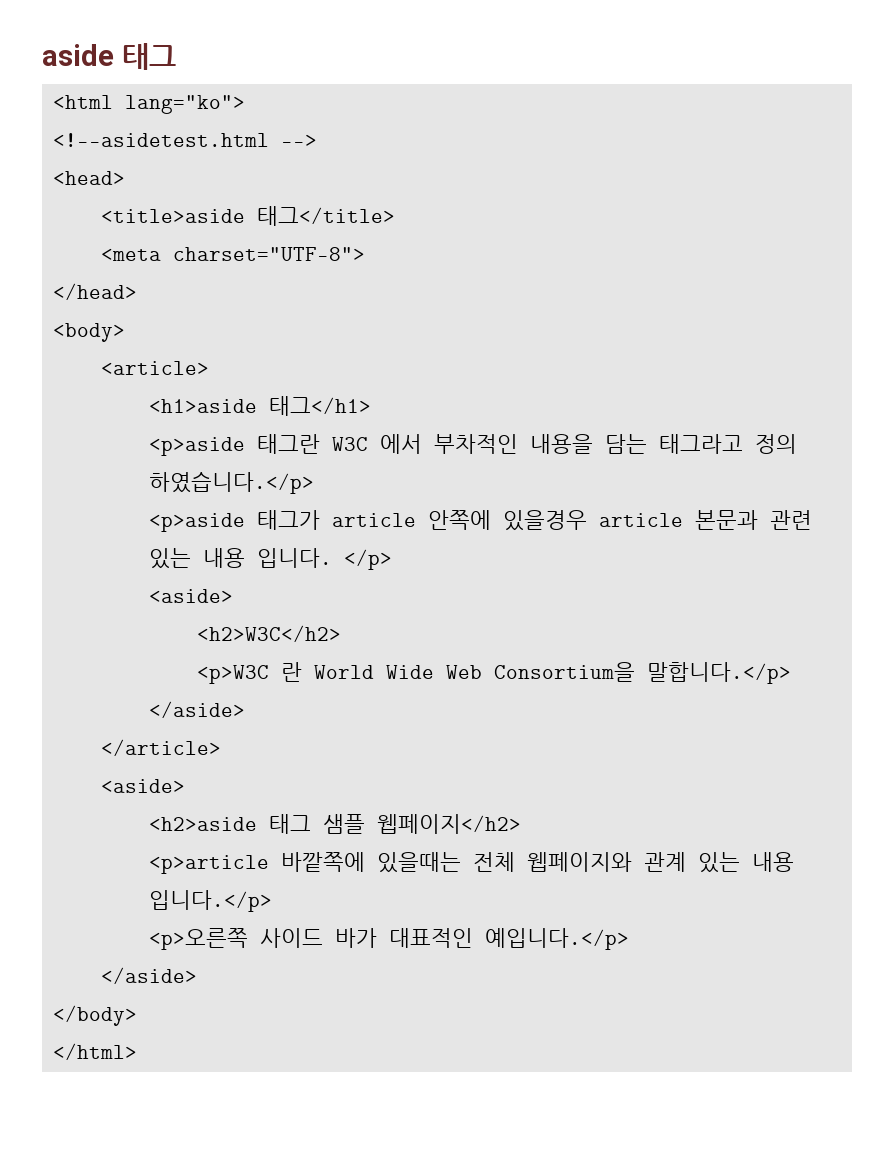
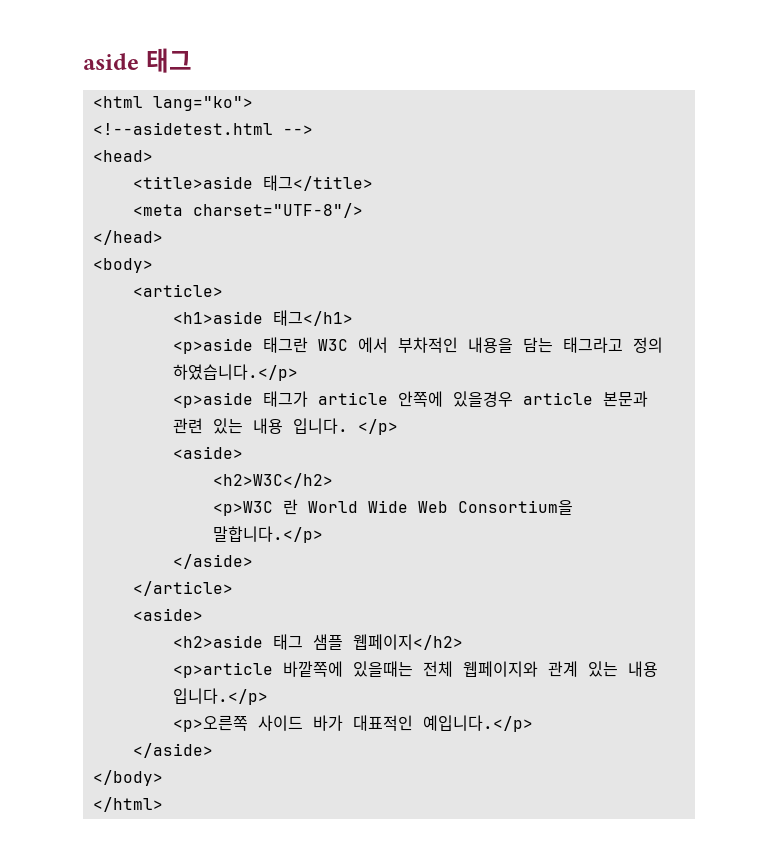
[173,247,366,261] charset="UTF-8"> -> [192,203,363,218] charset="UTF-8"/>

